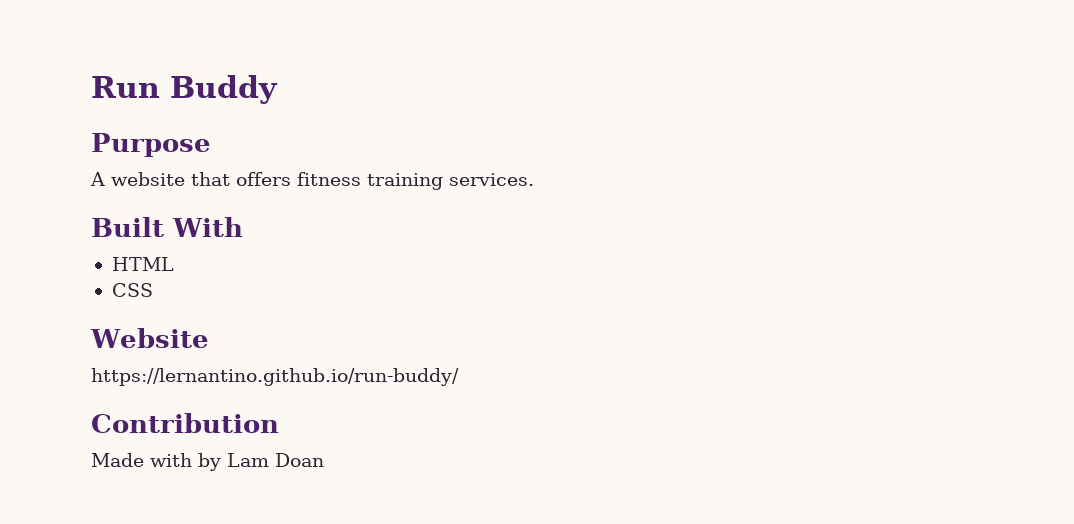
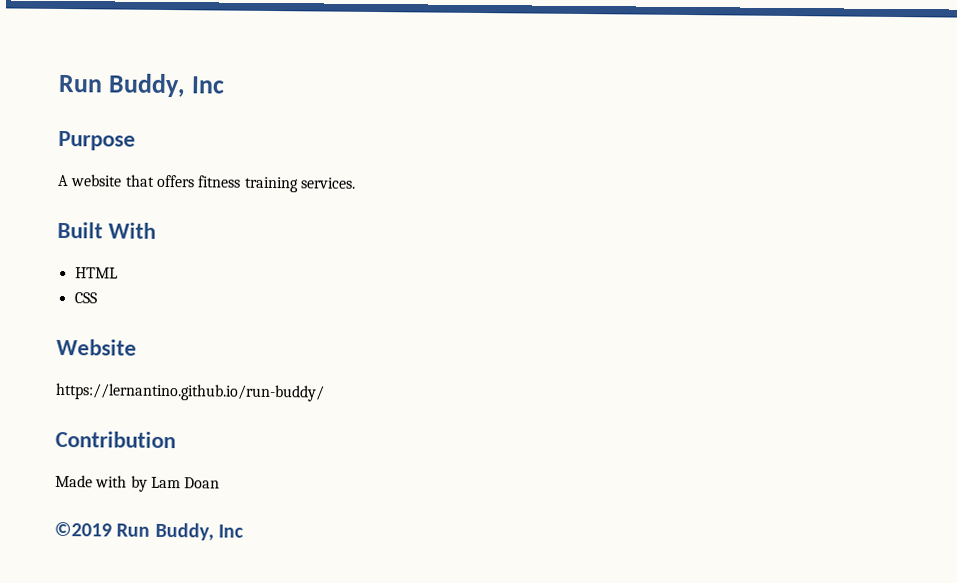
[91,75,278,104] Run Buddy -> [58,73,226,98] Run Buddy, Inc
(324, 460) none -> [54,521,244,541] // ©2019 Run Buddy, Inc

